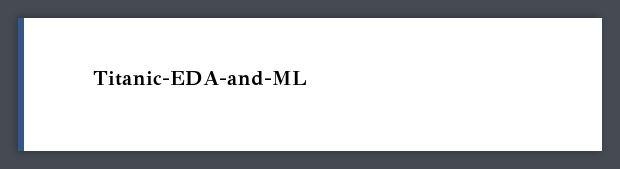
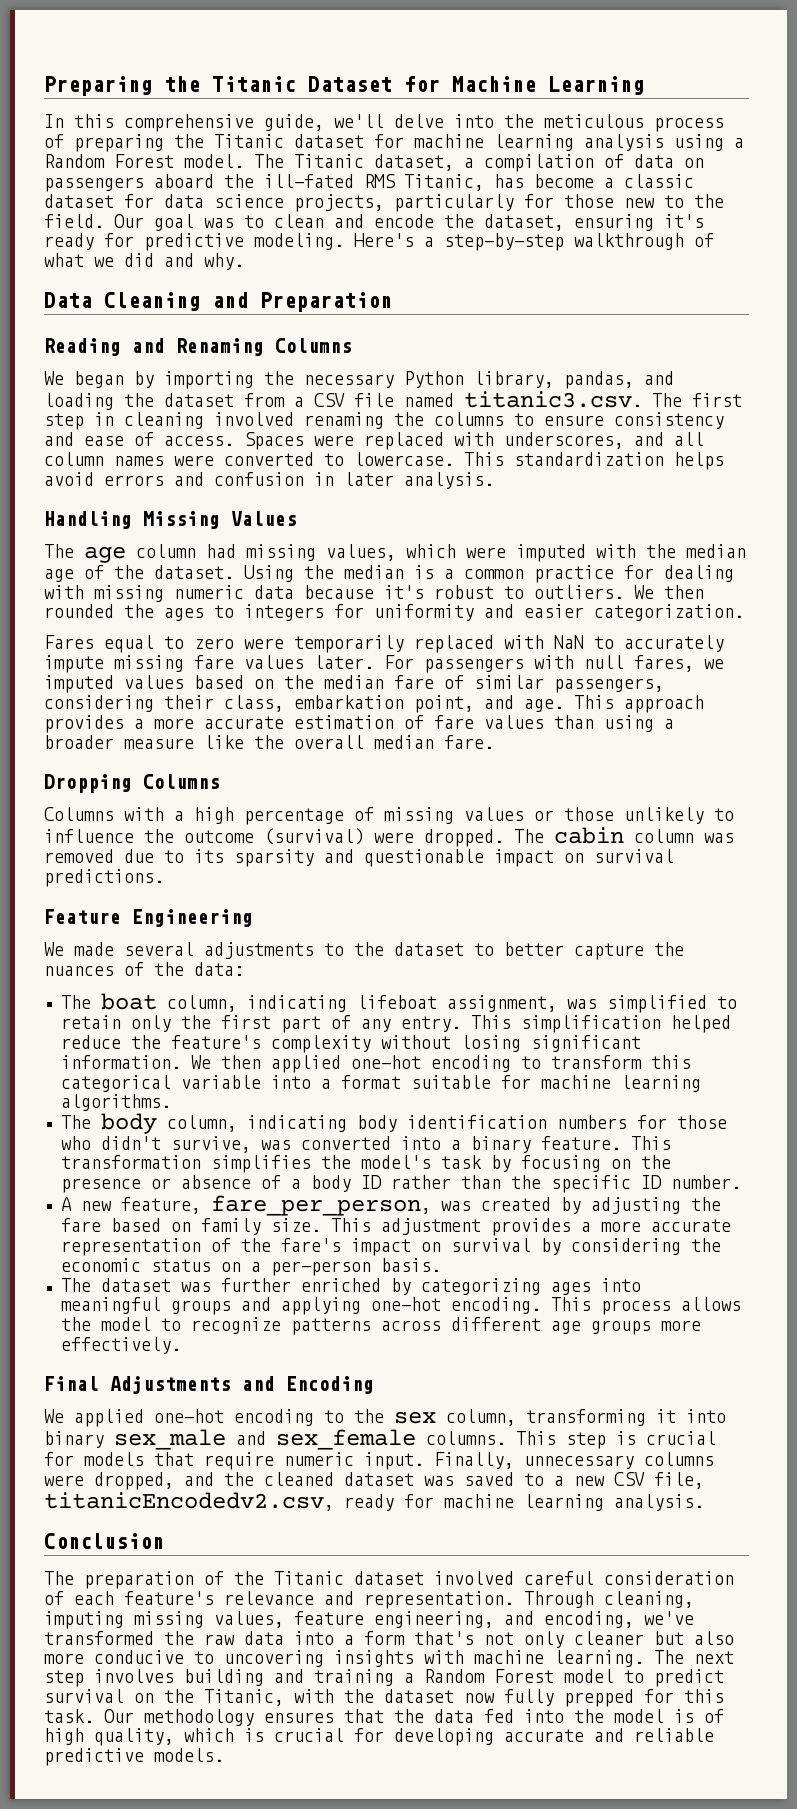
[93,71,307,86] Titanic-EDA-and-ML -> [44,76,644,96] [44,114,724,132] [44,134,744,152] [44,154,704,172] [44,174,694,192] [44,194,724,212] [44,214,704,231] [44,233,714,251] [44,253,244,270] [44,292,392,312] [44,338,352,356] [44,371,674,389] [44,391,742,410] [44,412,724,430] [44,432,704,450] [44,452,724,470] [44,472,494,489] [44,511,297,529] [44,544,746,563] [44,565,734,583] [44,585,704,602] [44,604,744,621] [44,635,724,653] [44,655,724,673] [44,675,664,693] [44,695,704,713] [44,715,674,733] [44,735,494,749] [44,774,220,793] [44,807,734,825] [44,827,734,847] [44,849,674,867] [44,869,164,887] [44,909,253,927] [44,942,684,960] [44,962,244,976] [60,993,737,1013] [60,1015,731,1033] [60,1035,641,1053] [60,1055,691,1073] [60,1075,701,1092] [60,1094,171,1111] [60,1113,727,1134] [60,1136,671,1153] [60,1155,671,1173] [60,1175,741,1193] [60,1195,721,1216] [60,1218,731,1236] [60,1238,721,1256] [60,1258,441,1276] [60,1278,641,1295] [60,1297,741,1315] [60,1317,701,1335] [60,1337,181,1354] [44,1376,374,1394] [44,1409,726,1427] [44,1429,716,1450] [44,1452,714,1470] [44,1472,704,1490] [44,1492,704,1511] [44,1533,164,1549] [44,1571,734,1589] [44,1591,694,1609] [44,1611,694,1629] [44,1631,734,1648] [44,1650,734,1667] [44,1669,724,1687] [44,1689,724,1707] [44,1709,724,1726] [44,1728,714,1746] [44,1748,224,1766] Preparing the Titanic Dataset for Machine Learning // In this comprehensive guide, we'll delve into the meticulous process of preparing the Titanic dataset for machine learning analysis using a Random Forest model. The Titanic dataset, a compilation of data on passengers aboard the ill-fated RMS Titanic, has become a classic dataset for data science projects, particularly for those new to the field. Our goal was to clean and encode the dataset, ensuring it's ready for predictive modeling. Here's a step-by-step walkthrough of what we did and why. // Data Cleaning and Preparation // Reading and Renaming Columns // We began by importing the necessary Python library, pandas, and loading the dataset from a CSV file named titanic3.csv. The first step in cleaning involved renaming the columns to ensure consistency and ease of access. Spaces were replaced with underscores, and all column names were converted to lowercase. This standardization helps avoid errors and confusion in later analysis. // Handling Missing Values // The age column had missing values, which were imputed with the median age of the dataset. Using the median is a common practice for dealing with missing numeric data because it's robust to outliers. We then rounded the ages to integers for uniformity and easier categorization. // Fares equal to zero were temporarily replaced with NaN to accurately impute missing fare values later. For passengers with null fares, we imputed values based on the median fare of similar passengers, considering their class, embarkation point, and age. This approach provides a more accurate estimation of fare values than using a broader measure like the overall median fare. // Dropping Columns // Columns with a high percentage of missing values or those unlikely to influence the outcome (survival) were dropped. The cabin column was removed due to its sparsity and questionable impact on survival predictions. // Feature Engineering // We made several adjustments to the dataset to better capture the nuances of the data: // The boat column, indicating lifeboat assignment, was simplified to retain only the first part of any entry. This simplification helped reduce the feature's complexity without losing significant information. We then applied one-hot encoding to transform this categorical variable into a format suitable for machine learning algorithms. // The body column, indicating body identification numbers for those who didn't survive, was converted into a binary feature. This transformation simplifies the model's task by focusing on the presence or absence of a body ID rather than the specific ID number. // A new feature, fare_per_person, was created by adjusting the fare based on family size. This adjustment provides a more accurate representation of the fare's impact on survival by considering the economic status on a per-person basis. // The dataset was further enriched by categorizing ages into meaningful groups and applying one-hot encoding. This process allows the model to recognize patterns across different age groups more effectively. // Final Adjustments and Encoding // We applied one-hot encoding to the sex column, transforming it into binary sex_male and sex_female columns. This step is crucial for models that require numeric input. Finally, unnecessary columns were dropped, and the cleaned dataset was saved to a new CSV file, titanicEncodedv2.csv, ready for machine learning analysis. // Conclusion // The preparation of the Titanic dataset involved careful consideration of each feature's relevance and representation. Through cleaning, imputing missing values, feature engineering, and encoding, we've transformed the raw data into a form that's not only cleaner but also more conducive to uncovering insights with machine learning. The next step involves building and training a Random Forest model to predict survival on the Titanic, with the dataset now fully prepped for this task. Our methodology ensures that the data fed into the model is of high quality, which is crucial for developing accurate and reliable predictive models.

